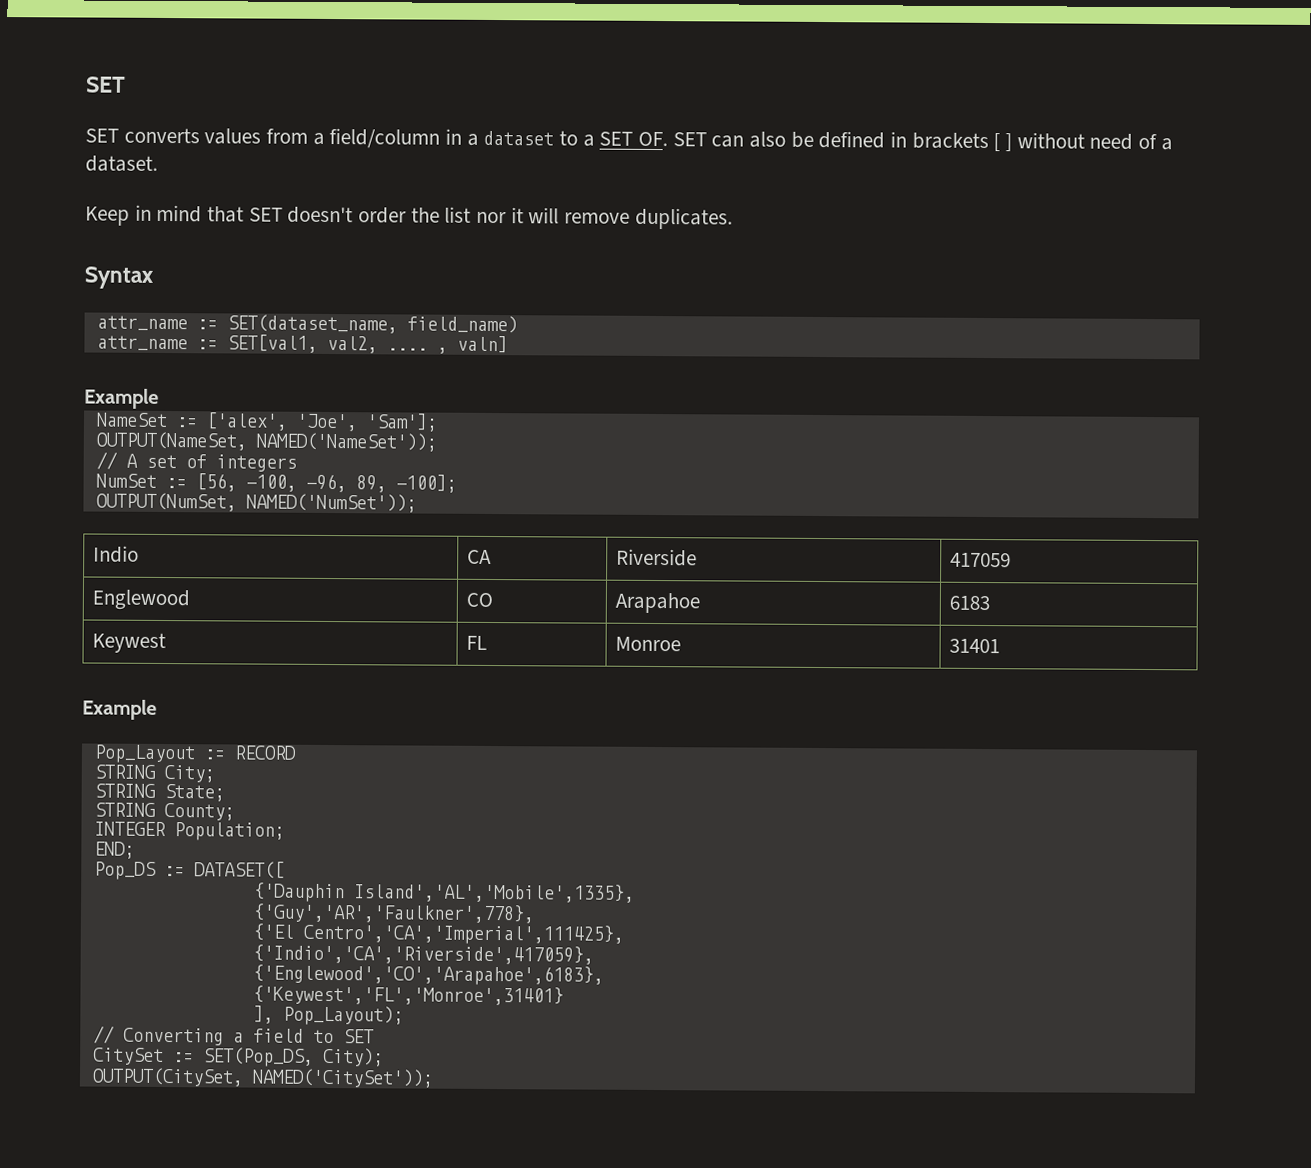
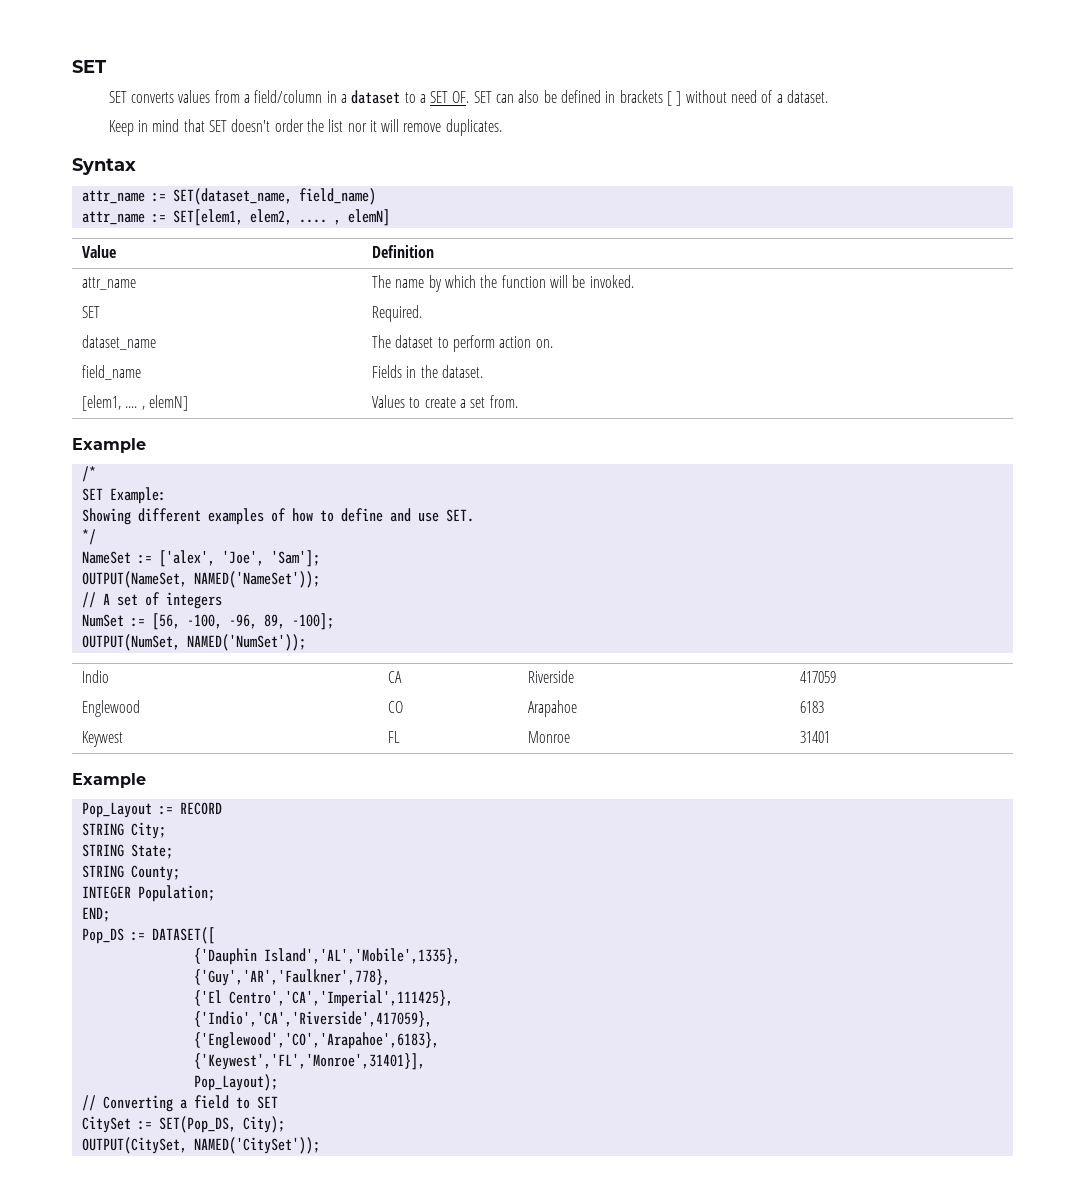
[226,334,508,354] [84,388,159,409] SET[val1, val2, .... , valn] // Example -> [172,209,390,226] [81,245,116,258] [371,245,434,258] [81,277,136,290] [371,275,634,292] [81,306,100,318] [371,305,422,322] [81,335,156,350] [371,335,553,352] [81,365,141,380] [371,365,483,378] [81,395,188,411] [371,395,518,408] [72,438,146,453] [81,466,96,482] [81,487,166,504] [81,508,474,525] [81,529,96,545] SET[elem1, elem2, .... , elemN] // Value | Definition // attr_name | The name by which the function will be invoked. // SET | Required. // dataset_name | The dataset to perform action on. // field_name | Fields in the dataset. // [elem1, .... , elemN] | Values to create a set from. // Example // /* // SET Example: // Showing different examples of how to define and use SET. // */
[252,985,564,1006] [252,1005,274,1024] {'Keywest','FL','Monroe',31401} // ], -> [193,1053,425,1070] {'Keywest','FL','Monroe',31401}], //

